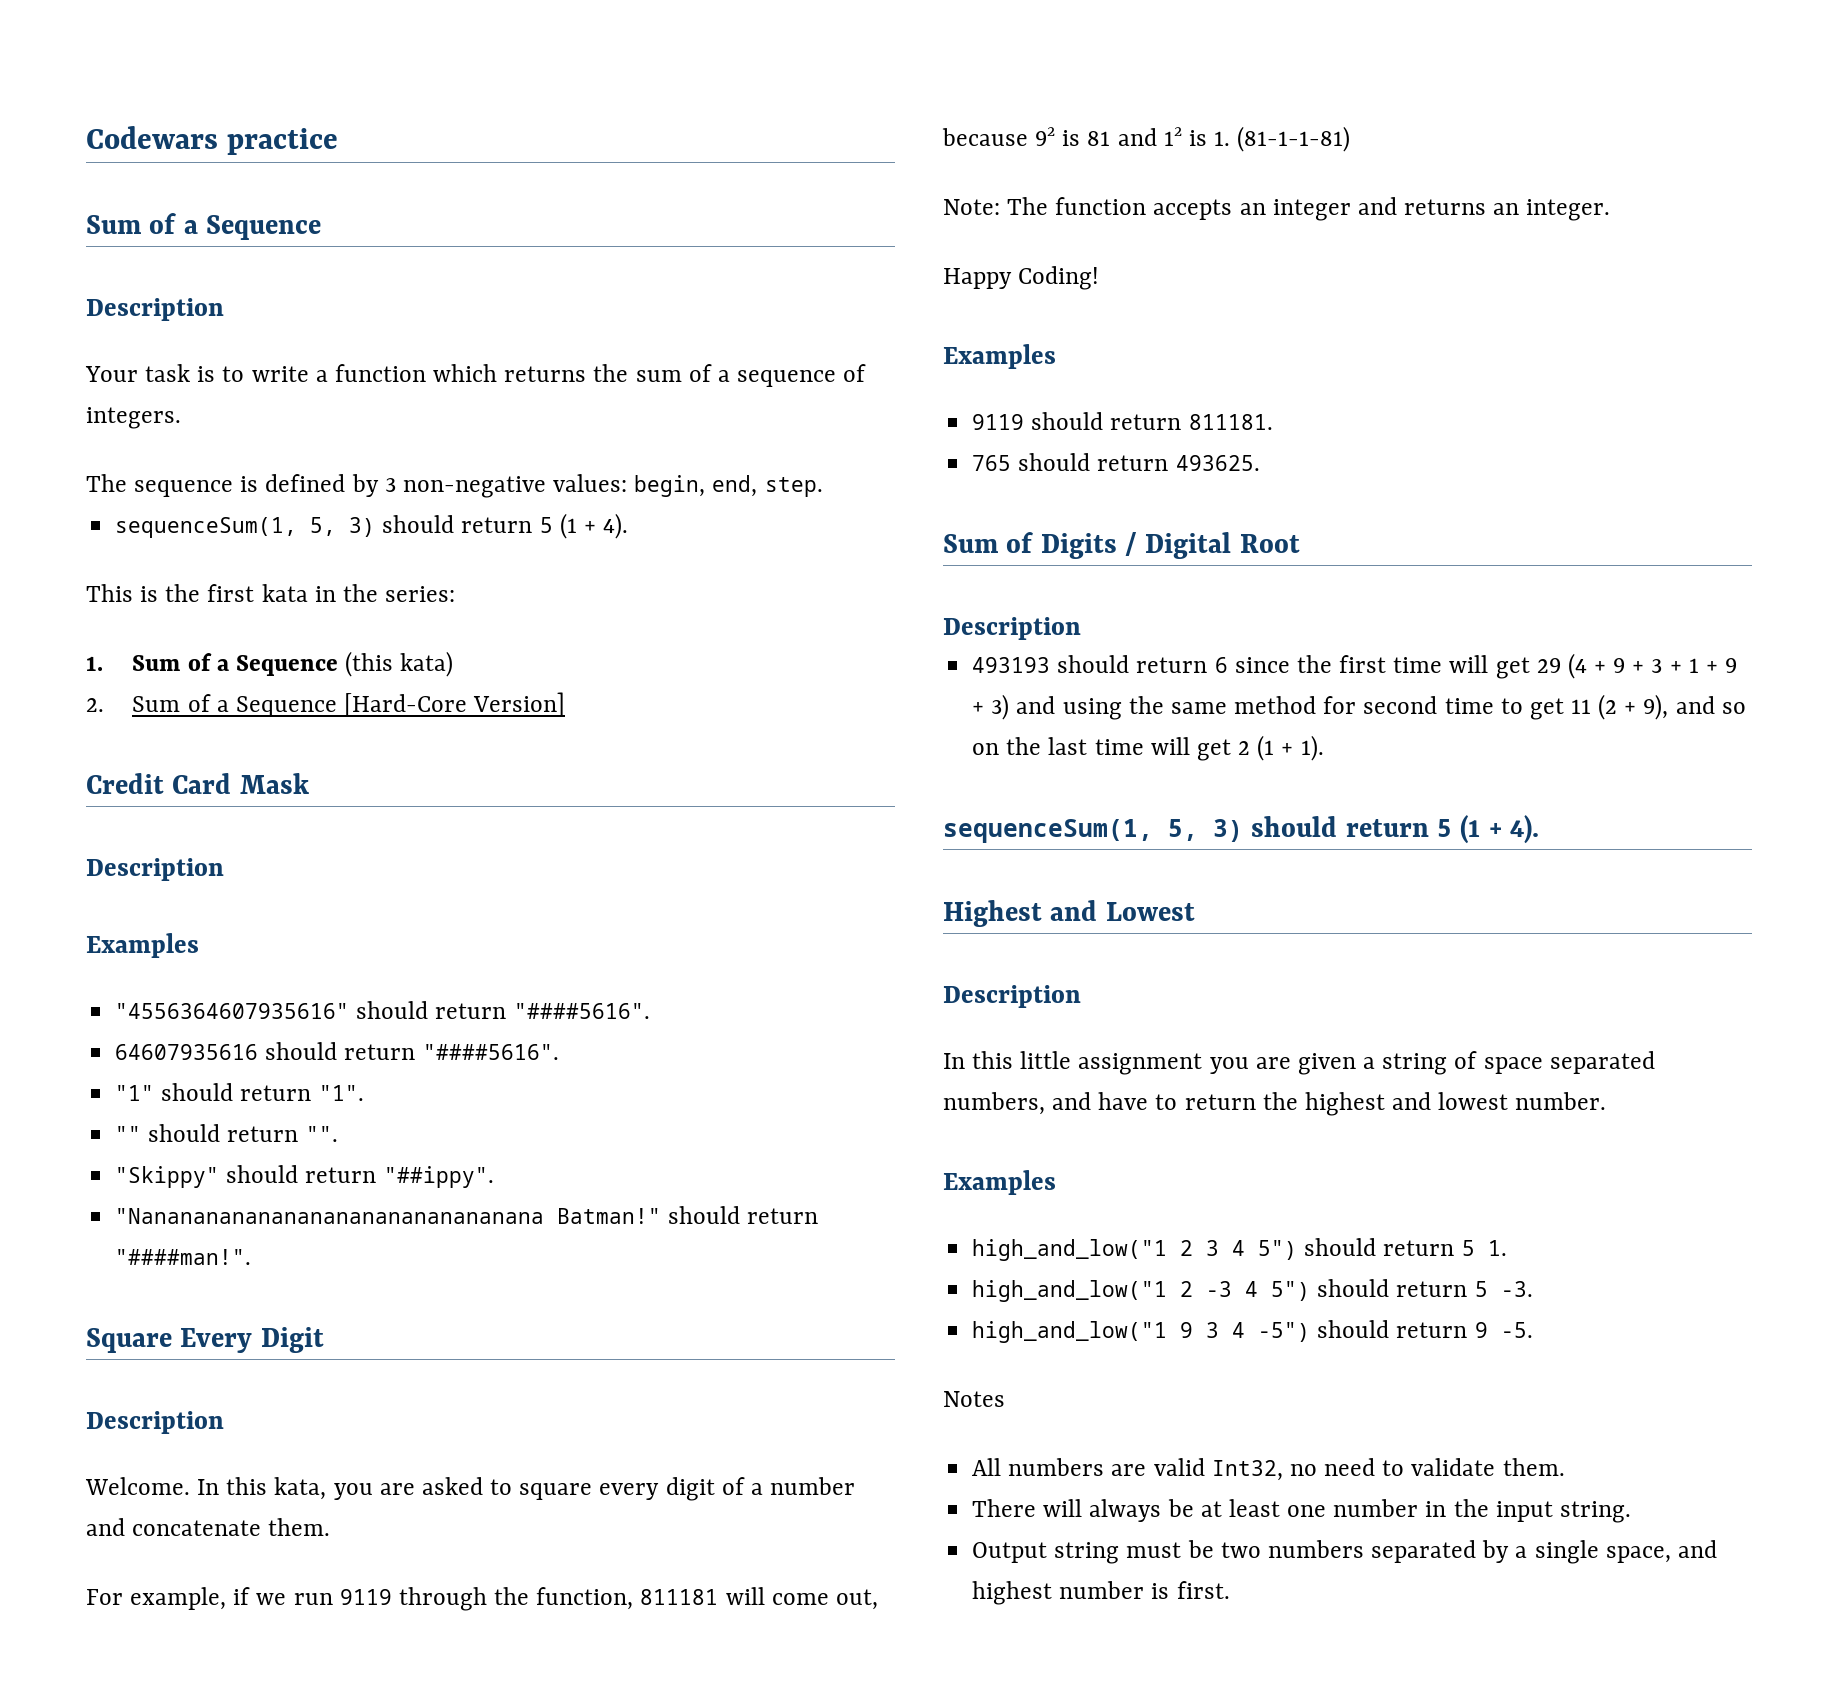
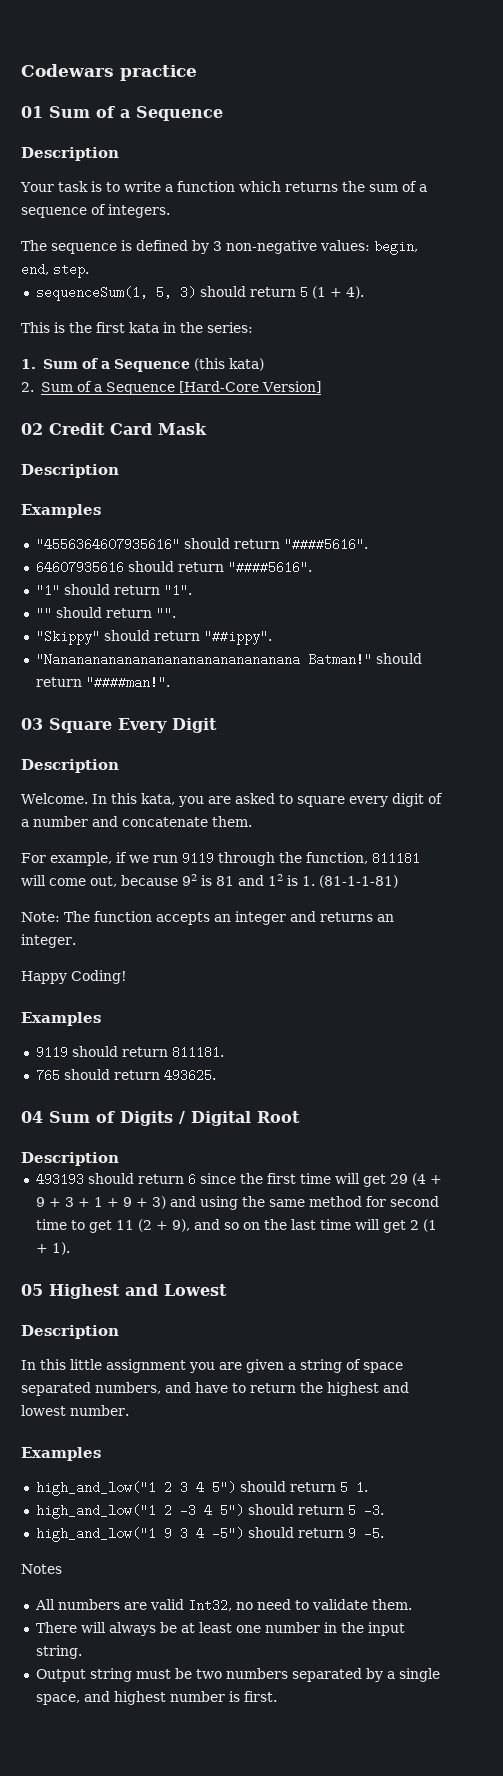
(339, 141) none -> [21,106,43,118] 01
(566, 704) none -> [21,423,43,435] 02
(252, 1257) none -> [21,718,43,730] 03
(1260, 463) none -> [21,1111,43,1123] 04
[943,815,1540,844] sequenceSum(1, 5, 3) should return 5 (1 + 4). // -> [21,1284,43,1296] 05

